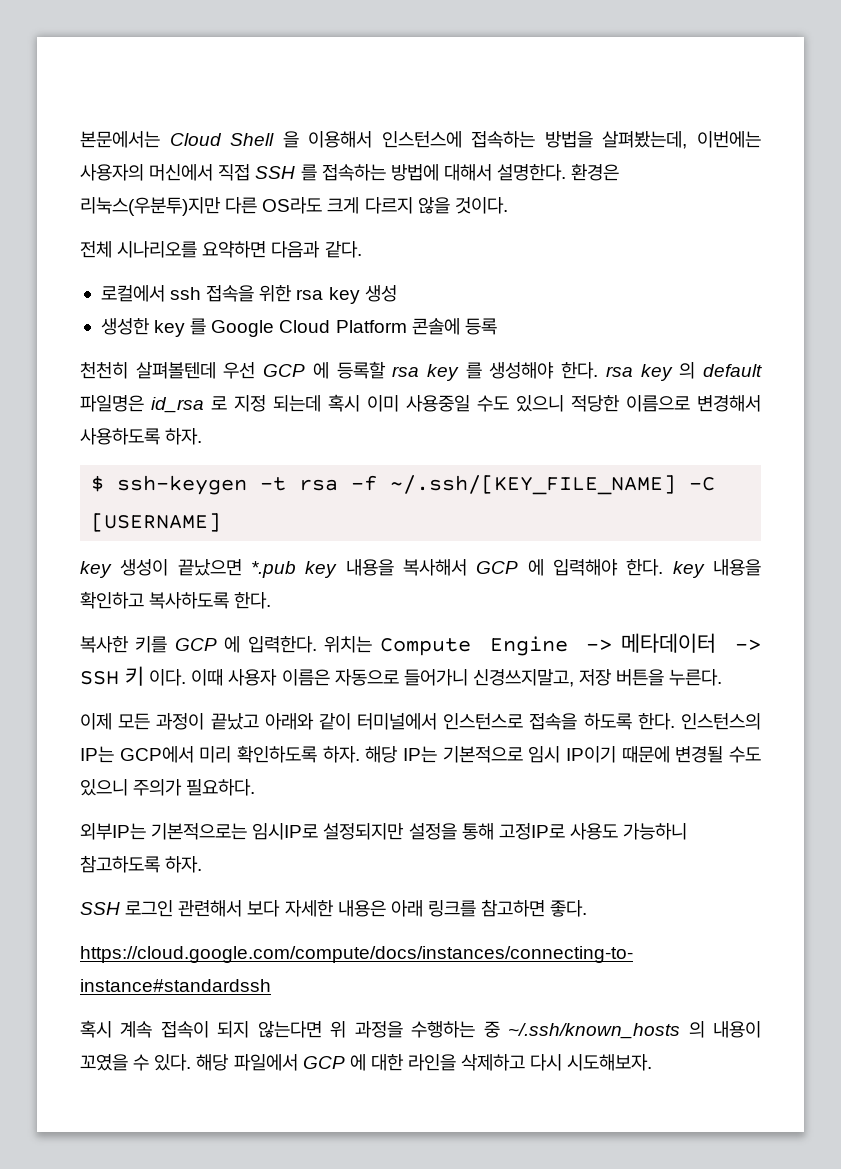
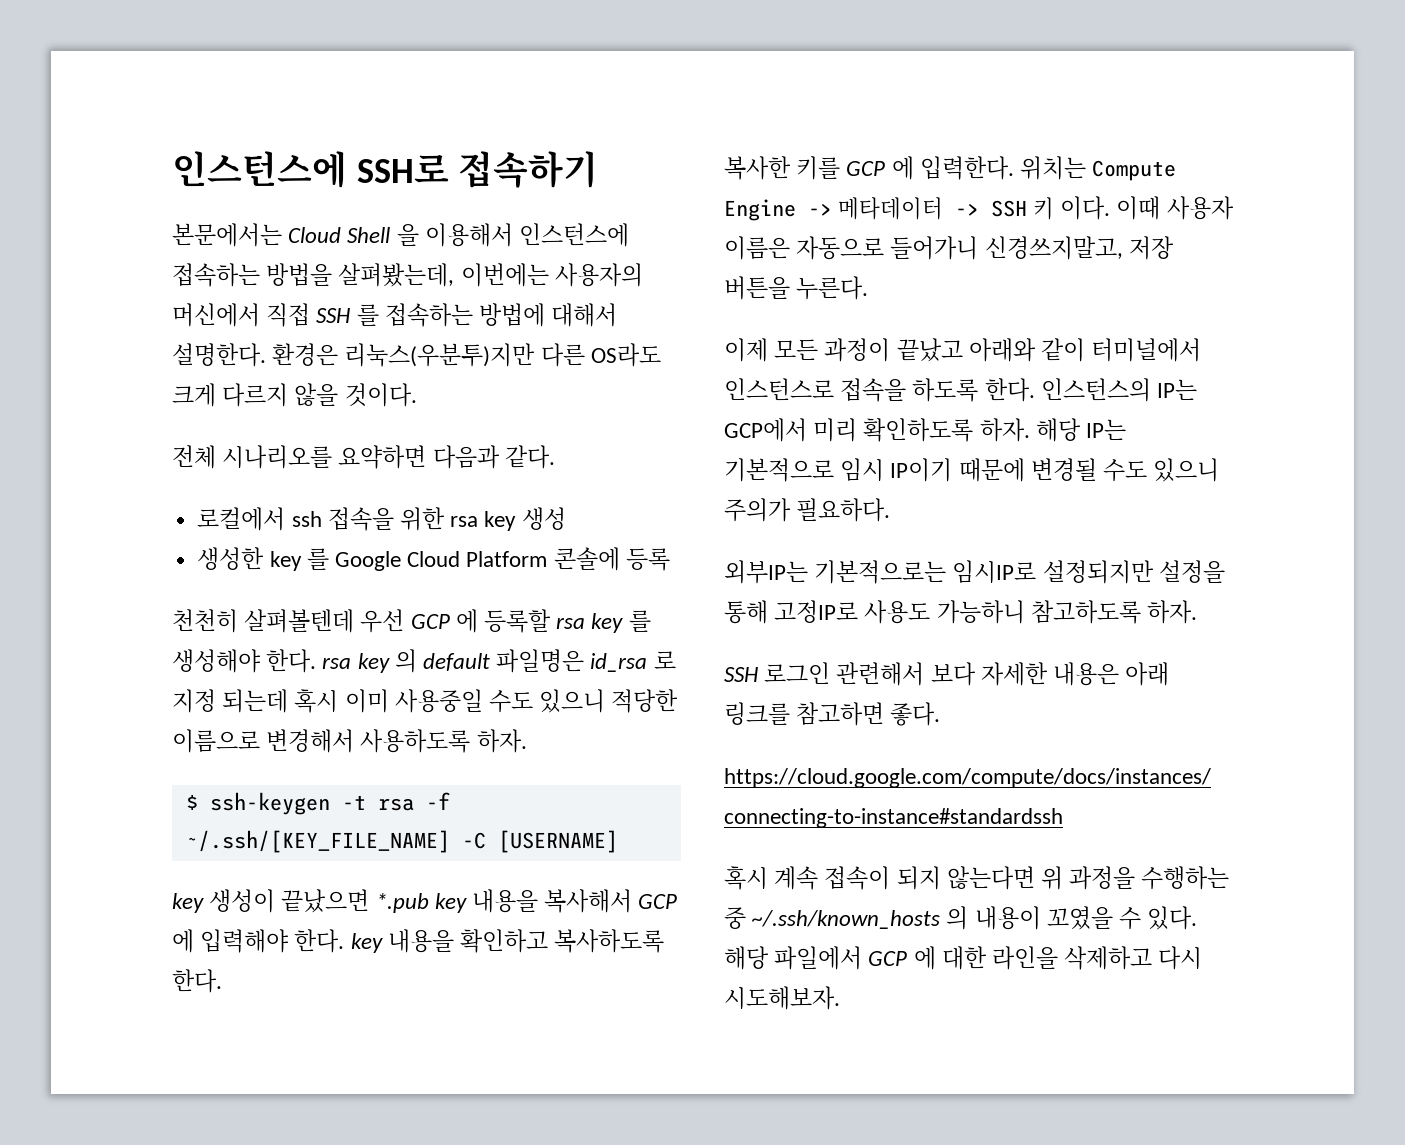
(80, 139) none -> [172,151,599,188] 인스턴스에 SSH로 접속하기 //

